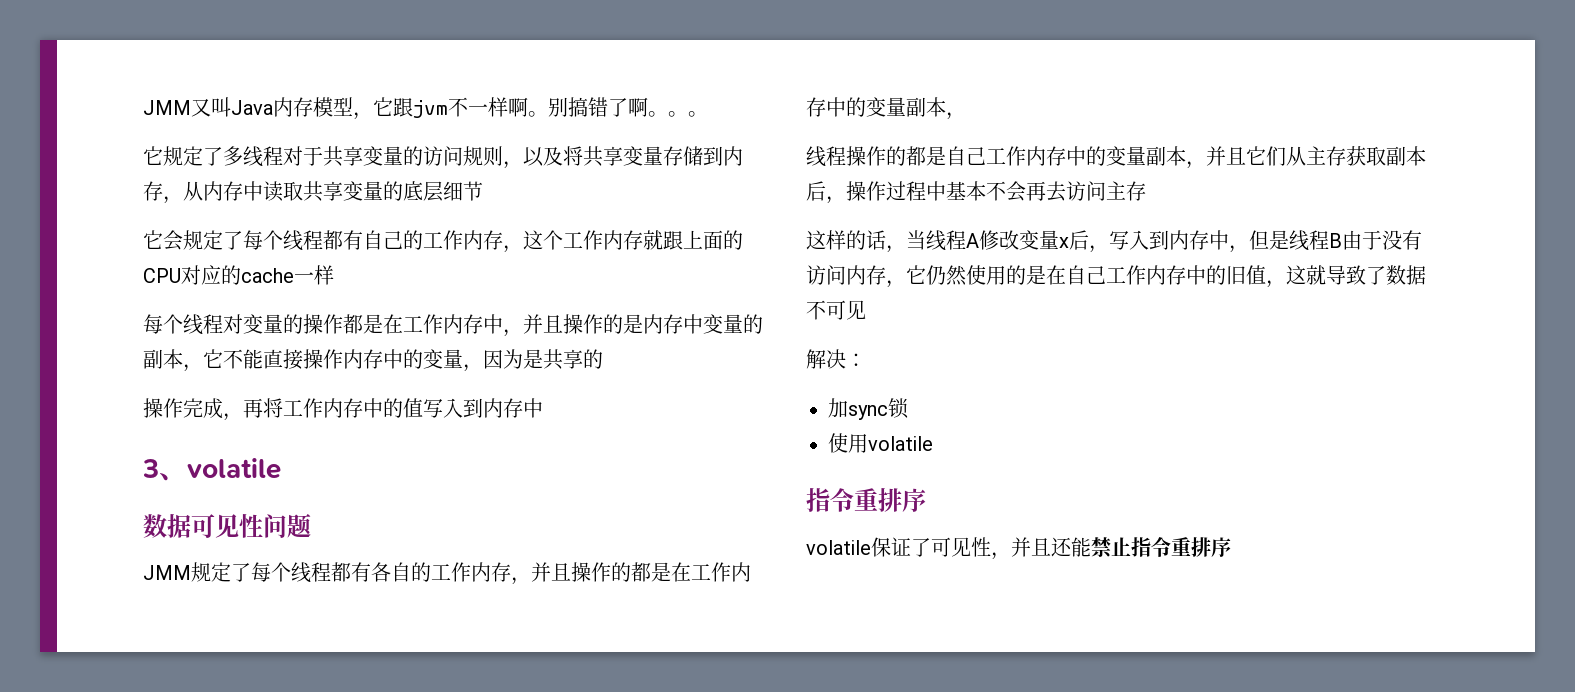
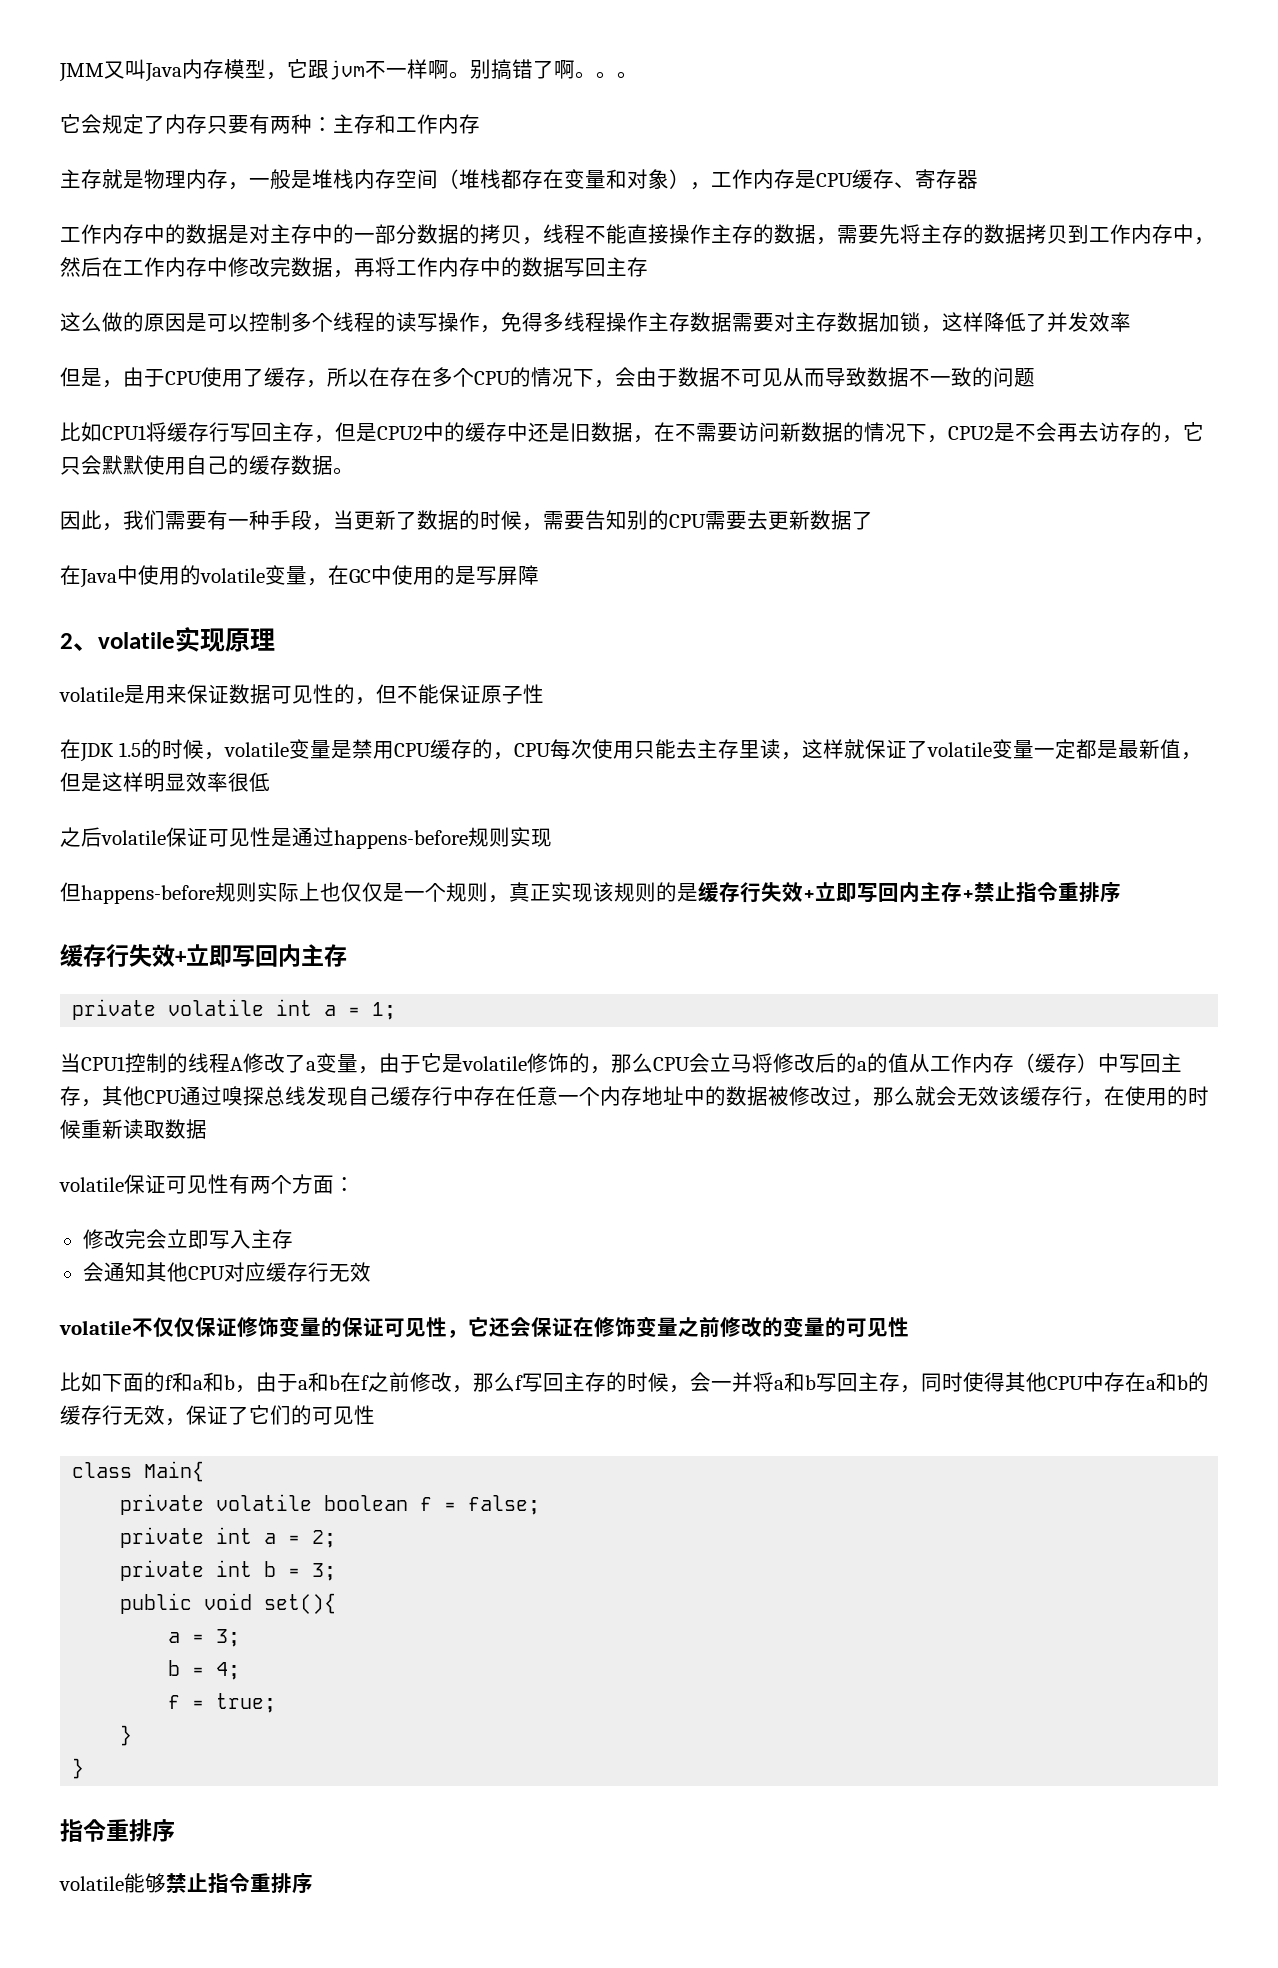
[163,146,743,169] [143,181,483,204] [143,230,743,253] [143,265,334,285] [143,314,763,337] [143,349,603,372] [143,398,223,419] 规定了多线程对于共享变量的访问规则，以及将共享变量存储到内存，从内存中读取共享变量的底层细节 // 它会规定了每个线程都有自己的工作内存，这个工作内存就跟上面的CPU对应的cache一样 // 每个线程对变量的操作都是在工作内存中，并且操作的是内存中变量的副本，它不能直接操作内存中的变量，因为是共享的 // 操作完成 -> [81,114,480,134] [60,169,978,190] [60,224,1215,245] [60,257,333,277] 会规定了内存只要有两种：主存和工作内存 // 主存就是物理内存，一般是堆栈内存空间（堆栈都存在变量和对象），工作内存是CPU缓存、寄存器 // 工作内存中的数据是对主存中的一部分数据的拷贝，线程不能直接操作主存的数据，需要先将主存的数据拷贝到工作内存中，然后在工作内存中修改完数据
[403,398,543,418] [142,458,281,481] [143,513,311,538] [143,562,751,585] [806,97,966,120] [806,146,1426,169] [806,181,1146,204] [806,230,1422,253] [806,265,1426,288] [806,300,866,320] [806,349,866,369] [828,398,909,420] [828,433,933,453] [806,488,926,512] [806,537,1091,560] 值写入到内存中 // 3、volatile // 数据可见性问题 // JMM规定了每个线程都有各自的工作内存，并且操作的都是在工作内存中的变量副本， // 线程操作的都是自己工作内存中的变量副本，并且它们从主存获取副本后，操作过程中基本不会再去访问主存 // 这样的话，当线程A修改变量x后，写入到内存中，但是线程B由于没有访问内存，它仍然使用的是在自己工作内存中的旧值，这就导致了数据不可见 // 解决： // 加sync锁 // 使用volatile // 指令重排序 // volatile保证了可见性，并且还能 -> [522,257,648,277] [60,312,1131,333] [60,367,1035,388] [60,422,1204,443] [60,455,354,475] [60,510,873,531] [60,565,539,588] [60,627,275,652] [59,684,544,705] [60,739,1202,762] [60,772,270,792] [60,827,552,849] [60,882,1121,904] [60,944,347,967] [72,999,397,1020] [60,1053,1182,1074] [60,1086,1209,1107] [60,1119,207,1139] [59,1174,355,1194] [82,1229,293,1249] [82,1262,371,1282] [59,1316,909,1338] [60,1372,1209,1393] [60,1405,375,1426] [72,1461,205,1482] [120,1494,541,1515] [120,1527,337,1548] [120,1560,337,1581] [120,1593,337,1614] [168,1629,241,1647] [168,1660,241,1680] [168,1693,277,1713] [120,1725,133,1746] [72,1758,85,1779] [60,1819,175,1842] [59,1873,166,1893] 数据写回主存 // 这么做的原因是可以控制多个线程的读写操作，免得多线程操作主存数据需要对主存数据加锁，这样降低了并发效率 // 但是，由于CPU使用了缓存，所以在存在多个CPU的情况下，会由于数据不可见从而导致数据不一致的问题 // 比如CPU1将缓存行写回主存，但是CPU2中的缓存中还是旧数据，在不需要访问新数据的情况下，CPU2是不会再去访存的，它只会默默使用自己的缓存数据。 // 因此，我们需要有一种手段，当更新了数据的时候，需要告知别的CPU需要去更新数据了 // 在Java中使用的volatile变量，在GC中使用的是写屏障 // 2、volatile实现原理 // volatile是用来保证数据可见性的，但不能保证原子性 // 在JDK 1.5的时候，volatile变量是禁用CPU缓存的，CPU每次使用只能去主存里读，这样就保证了volatile变量一定都是最新值，但是这样明显效率很低 // 之后volatile保证可见性是通过happens-before规则实现 // 但happens-before规则实际上也仅仅是一个规则，真正实现该规则的是缓存行失效+立即写回内主存+禁止指令重排序 // 缓存行失效+立即写回内主存 // private volatile int a = 1; // 当CPU1控制的线程A修改了a变量，由于它是volatile修饰的，那么CPU会立马将修改后的a的值从工作内存（缓存）中写回主存，其他CPU通过嗅探总线发现自己缓存行中存在任意一个内存地址中的数据被修改过，那么就会无效该缓存行，在使用的时候重新读取数据 // volatile保证可见性有两个方面： // 修改完会立即写入主存 // 会通知其他CPU对应缓存行无效 // volatile不仅仅保证修饰变量的保证可见性，它还会保证在修饰变量之前修改的变量的可见性 // 比如下面的f和a和b，由于a和b在f之前修改，那么f写回主存的时候，会一并将a和b写回主存，同时使得其他CPU中存在a和b的缓存行无效，保证了它们的可见性 // class Main{ // private volatile boolean f = false; // private int a = 2; // private int b = 3; // public void set(){ // a = 3; // b = 4; // f = true; // } // } // 指令重排序 // volatile能够

